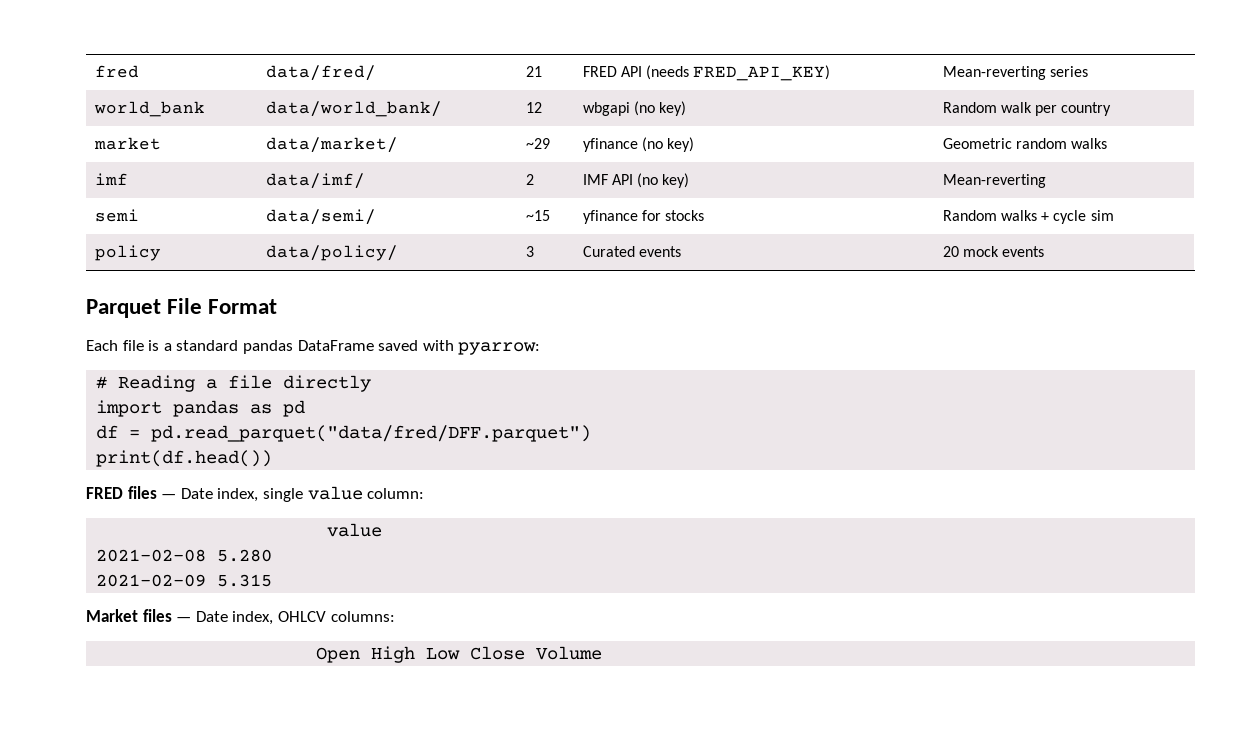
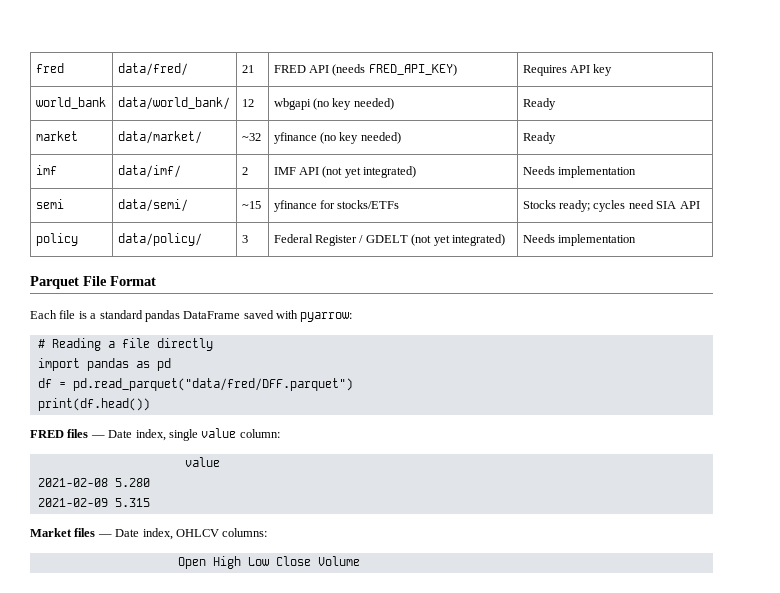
[942,66,1089,80] Mean-reverting series -> [522,64,613,76] Requires API key
[659,101,687,116] [942,102,1112,116] key) | Random walk per country -> [332,98,394,110] [522,98,556,110] key needed) | Ready
[525,138,550,149] ~29 -> [241,133,261,141] ~32
[667,137,695,152] [942,138,1108,149] key) | Geometric random walks -> [339,132,401,144] [522,132,556,144] key needed) | Ready
[637,173,690,188] [942,174,1046,188] (no key) | Mean-reverting -> [322,166,417,178] [522,166,637,178] (not yet integrated) | Needs implementation
[665,210,705,221] [942,210,1114,224] [94,245,161,261] [265,245,398,261] [525,246,534,257] [582,246,682,257] [942,246,1045,257] stocks | Random walks + cycle sim // policy | data/policy/ | 3 | Curated events | 20 mock events -> [337,200,400,209] [522,200,700,212] [35,233,78,246] [117,233,202,246] [241,235,248,243] [273,234,505,246] [522,234,637,246] stocks/ETFs | Stocks ready; cycles need SIA API // policy | data/policy/ | 3 | Federal Register / GDELT (not yet integrated) | Needs implementation

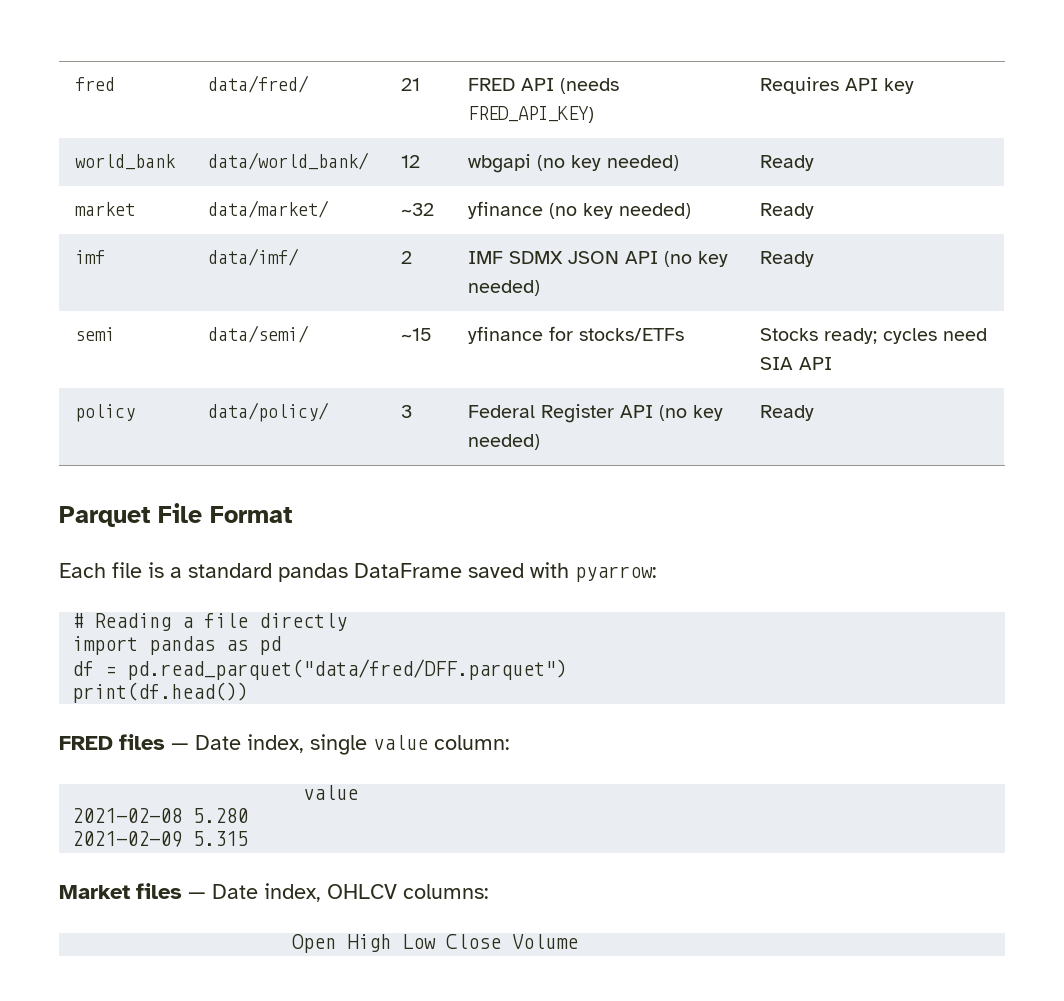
[299,166,417,178] [522,166,637,178] API (not yet integrated) | Needs implementation -> [509,251,729,267] [468,280,541,296] [760,251,815,267] SDMX JSON API (no key needed) | Ready
[359,234,505,246] [522,234,637,246] / GDELT (not yet integrated) | Needs implementation -> [620,405,724,421] [468,434,541,450] [760,405,815,421] API (no key needed) | Ready

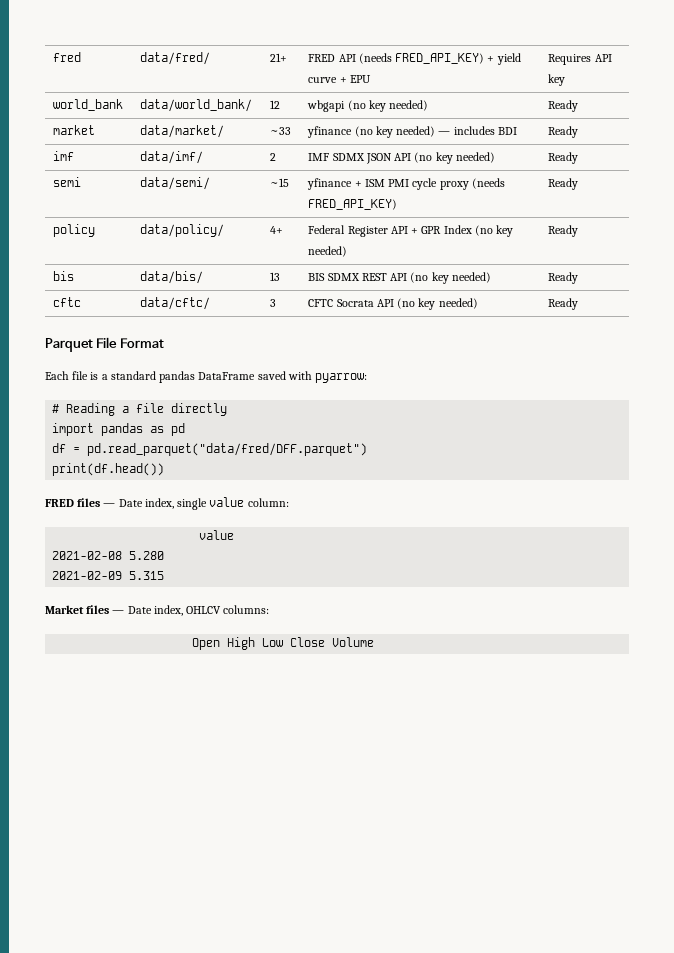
[401,78,421,91] 21 -> [270,53,288,62] 21+
(595, 114) none -> [487,53,521,65] [308,75,371,83] + yield curve + EPU
[401,203,435,216] ~32 -> [270,127,292,135] ~33
(692, 211) none -> [438,126,517,135] — includes BDI
[549,326,685,341] [760,328,988,344] [760,357,833,370] for stocks/ETFs | Stocks ready; cycles need SIA API -> [354,178,505,190] [308,199,398,210] [548,178,579,190] + ISM PMI cycle proxy (needs FRED_API_KEY) | Ready
[401,405,413,418] 3 -> [270,226,284,234] 4+
(654, 411) none -> [411,225,513,237] [308,246,348,257] [548,225,579,237] [53,271,75,281] [140,271,204,284] [270,272,281,281] [308,272,491,284] [548,272,579,284] [53,297,82,307] [140,297,211,310] [270,299,277,307] [308,299,394,307] + GPR Index (no key needed) | Ready // bis | data/bis/ | 13 | BIS SDMX REST API (no key needed) | Ready // cftc | data/cftc/ | 3 | CFTC Socrata API

